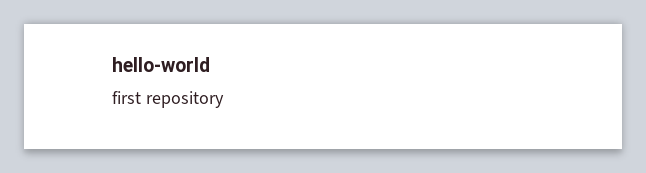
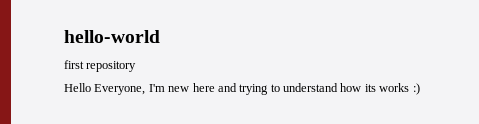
(224, 99) none -> [64,83,420,95] // Hello Everyone, I'm new here and trying to understand how its works :)

